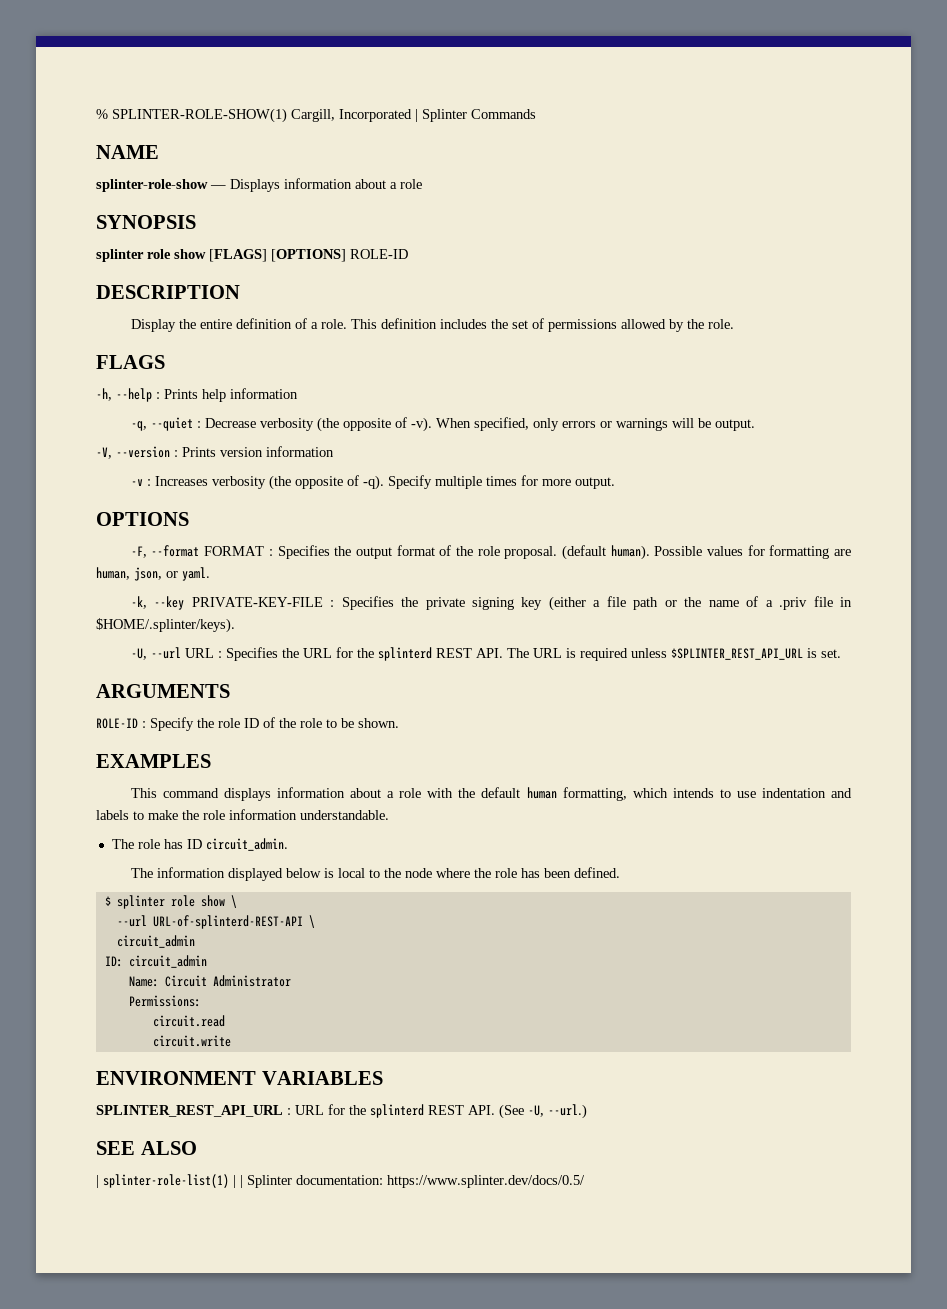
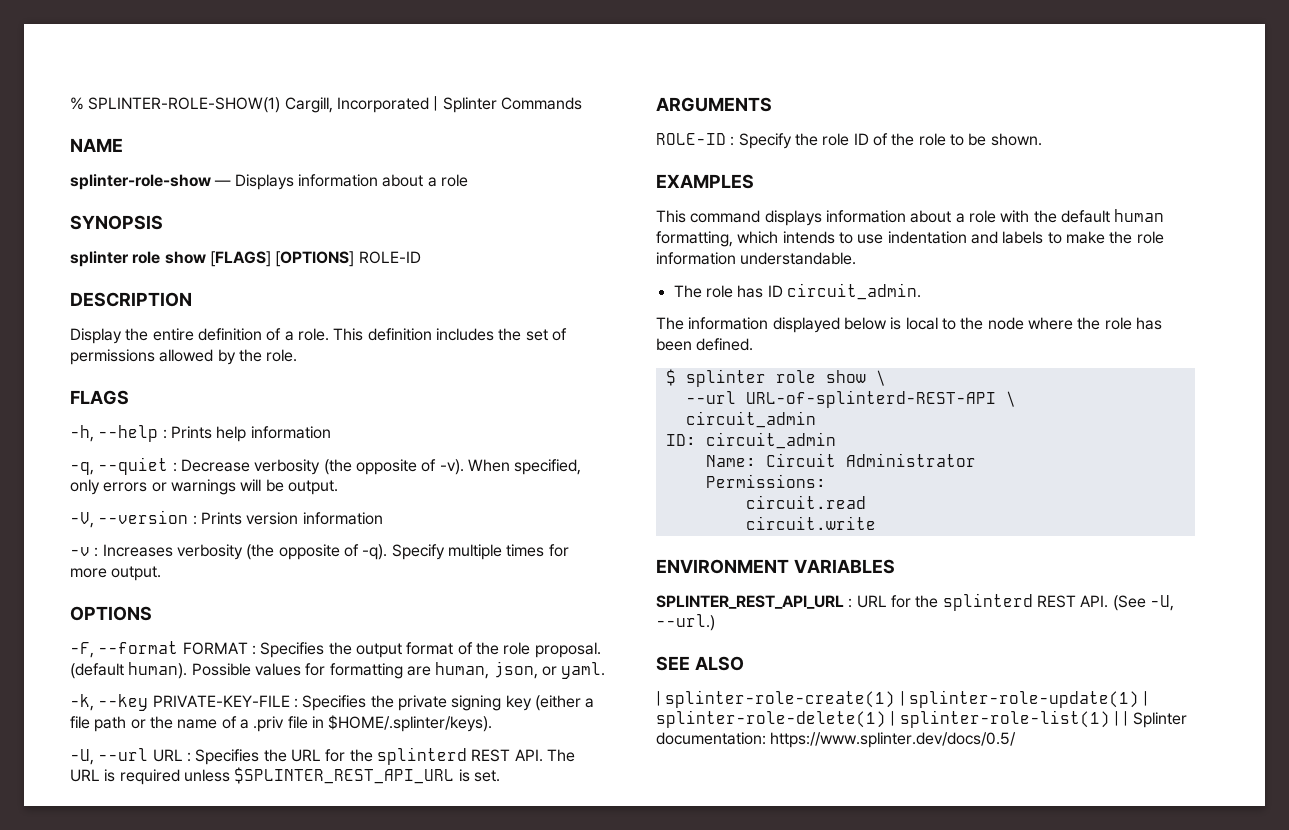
(99, 1181) none -> [665,690,1149,708] [656,710,896,728] splinter-role-create(1) | splinter-role-update(1) | splinter-role-delete(1) |

